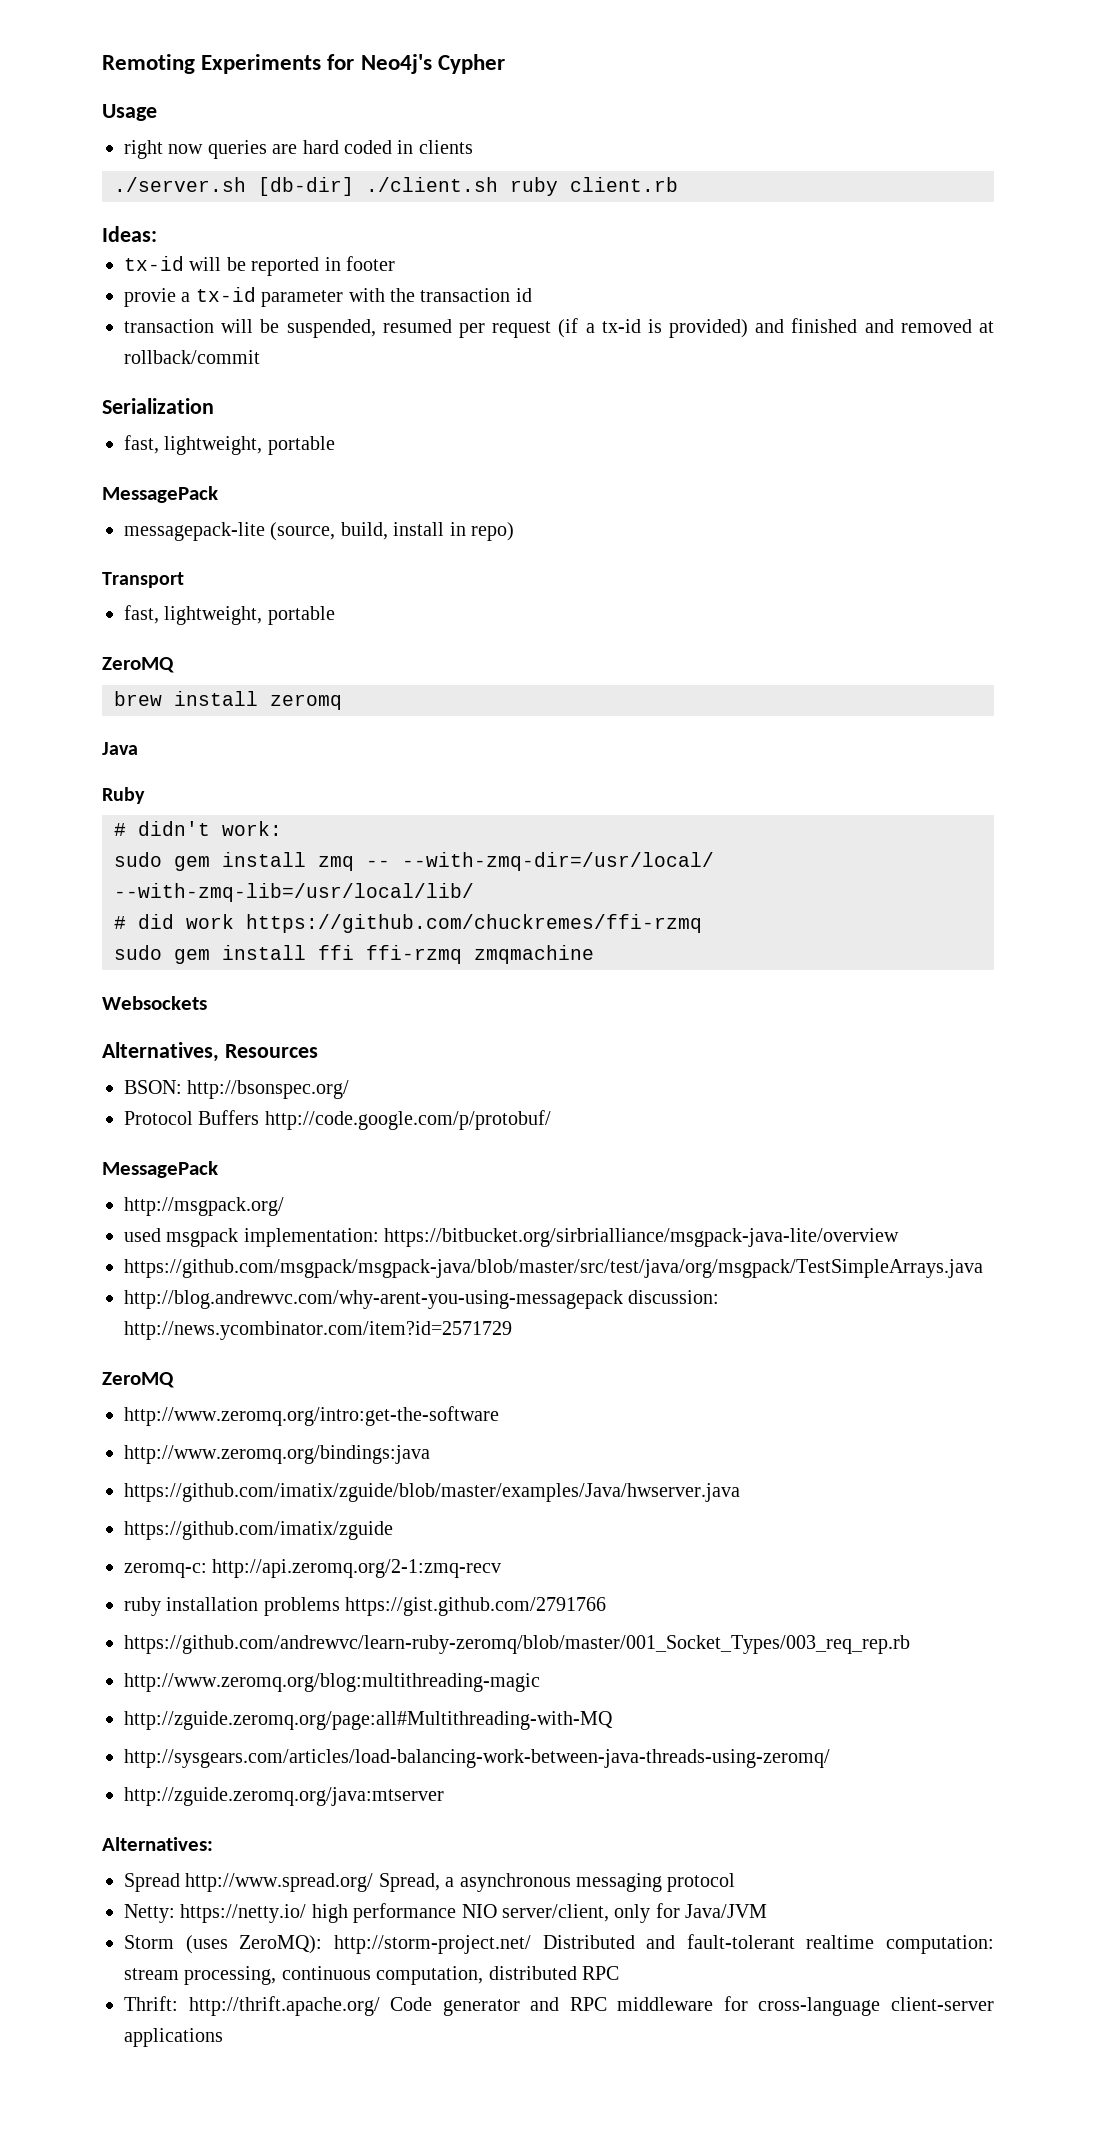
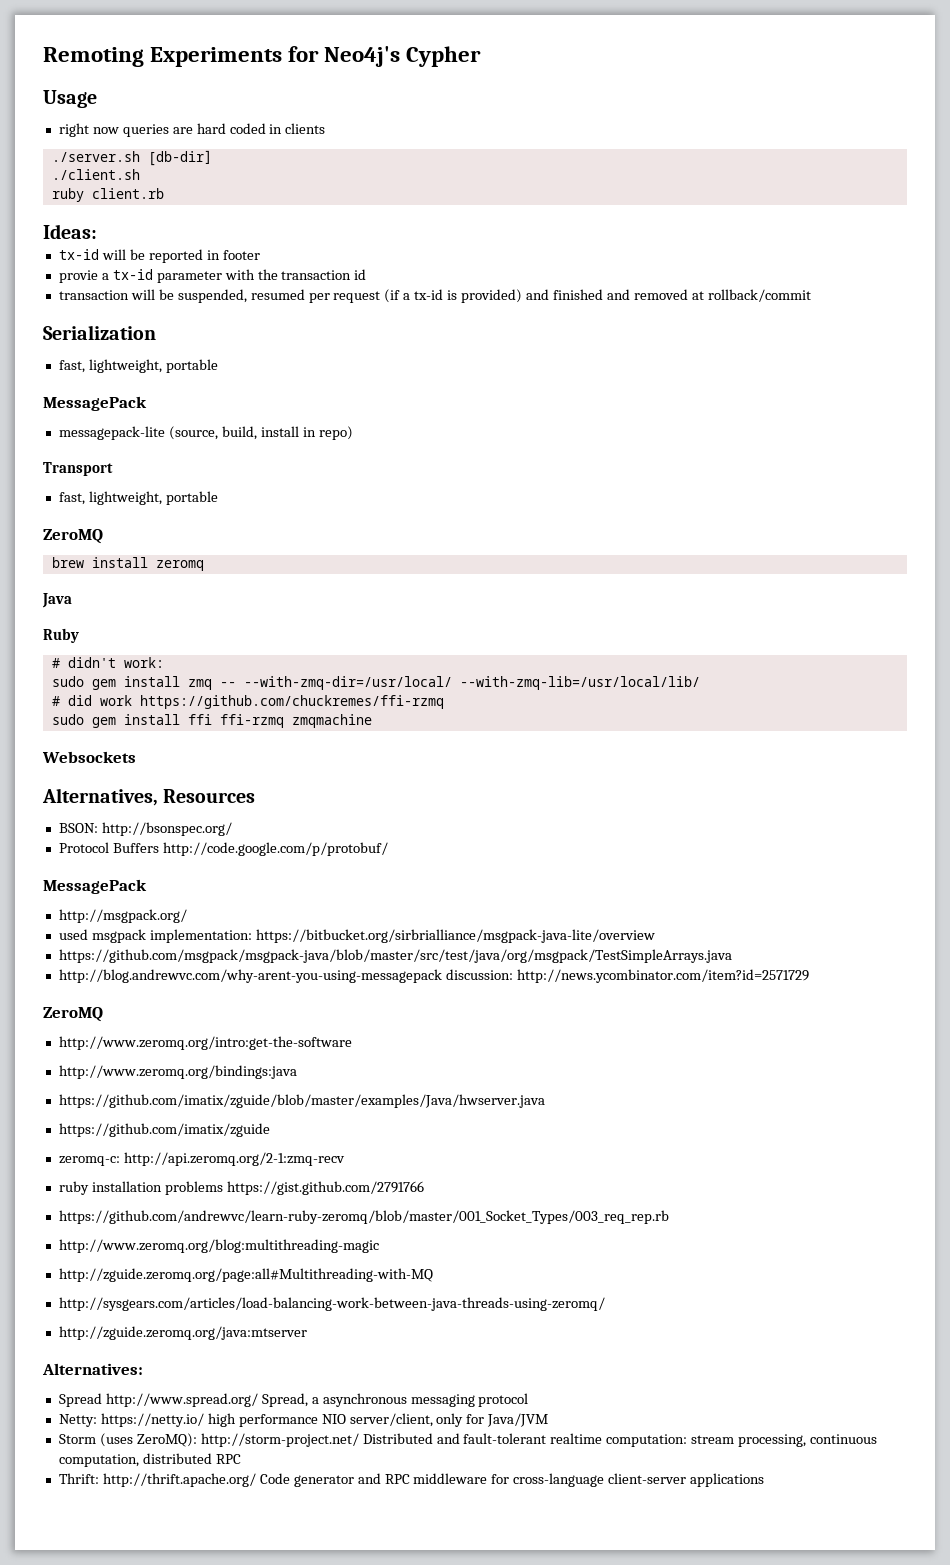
(354, 186) none -> (212, 158) //
(498, 184) none -> (140, 174) //

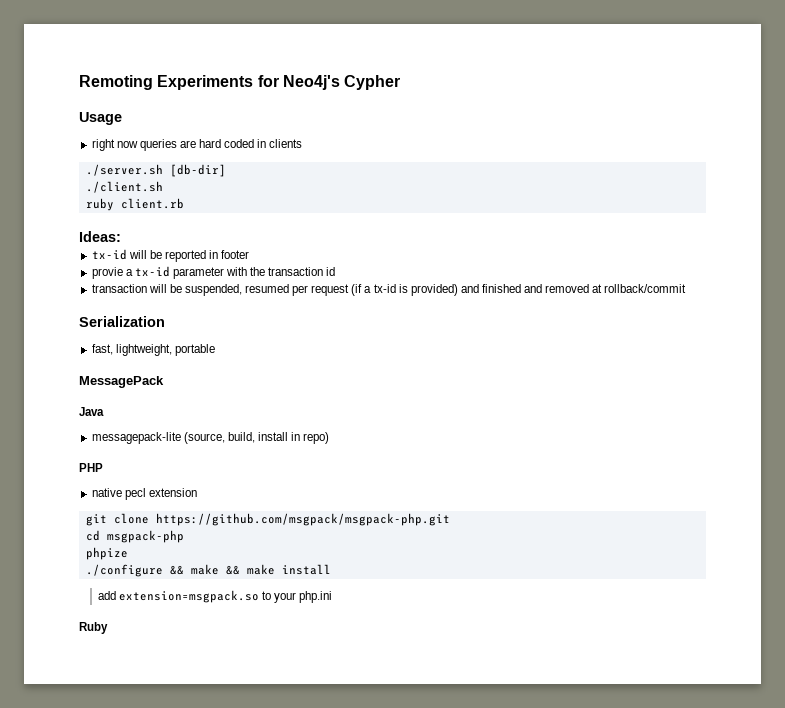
(147, 403) none -> [79,407,104,416] // Java
[43,462,113,476] [58,491,218,505] [43,529,103,544] [51,557,204,571] [42,593,72,608] [43,628,79,643] [51,657,164,668] [51,676,700,690] [51,695,444,709] [51,714,372,728] [42,751,136,763] [42,788,256,806] [58,822,232,836] [58,842,388,856] [43,879,147,894] [58,909,187,923] [58,929,655,943] [58,949,732,963] [58,969,809,983] [43,1007,103,1022] [58,1036,352,1050] [58,1065,297,1079] [58,1094,545,1108] [58,1123,270,1137] [58,1152,345,1166] [58,1181,424,1195] [58,1210,669,1224] [58,1239,379,1253] [58,1268,433,1282] [58,1297,605,1311] [58,1326,307,1340] [42,1363,143,1375] [58,1393,529,1407] [58,1413,549,1427] [58,1433,878,1447] [58,1453,241,1467] [58,1473,765,1487] Transport // fast, lightweight, portable // ZeroMQ // brew install zeromq // Java // Ruby // # didn't work: // sudo gem install zmq -- --with-zmq-dir=/usr/local/ --with-zmq-lib=/usr/local/lib/ // # did work https://github.com/chuckremes/ffi-rzmq // sudo gem install ffi ffi-rzmq zmqmachine // Websockets // Alternatives, Resources // BSON: http://bsonspec.org/ // Protocol Buffers http://code.google.com/p/protobuf/ // MessagePack // http://msgpack.org/ // used msgpack implementation: https://bitbucket.org/sirbrialliance/msgpack-java-lite/overview // https://github.com/msgpack/msgpack-java/blob/master/src/test/java/org/msgpack/TestSimpleArrays.java // http://blog.andrewvc.com/why-arent-you-using-messagepack discussion: http://news.ycombinator.com/item?id=2571729 // ZeroMQ // http://www.zeromq.org/intro:get-the-software // http://www.zeromq.org/bindings:java // https://github.com/imatix/zguide/blob/master/examples/Java/hwserver.java // https://github.com/imatix/zguide // zeromq-c: http://api.zeromq.org/2-1:zmq-recv // ruby installation problems https://gist.github.com/2791766 // https://github.com/andrewvc/learn-ruby-zeromq/blob/master/001_Socket_Types/003_req_rep.rb // http://www.zeromq.org/blog:multithreading-magic // http://zguide.zeromq.org/page:all#Multithreading-with-MQ // http://sysgears.com/articles/load-balancing-work-between-java-threads-using-zeromq/ // http://zguide.zeromq.org/java:mtserver // Alternatives: // Spread http://www.spread.org/ Spread, a asynchronous messaging protocol // Netty: https://netty.io/ high performance NIO server/client, only for Java/JVM // Storm (uses ZeroMQ): http://storm-project.net/ Distributed and fault-tolerant realtime computation: stream processing, continuous computation, distributed RPC // Thrift: http://thrift.apache.org/ Code generator and RPC middleware for cross-language client-server applications -> [79,463,103,472] [91,488,197,500] [85,513,450,526] [85,530,184,543] [85,547,128,560] [85,564,331,577] [97,590,333,603] [79,622,108,634] PHP // native pecl extension // git clone https://github.com/msgpack/msgpack-php.git // cd msgpack-php // phpize // ./configure && make && make install // add extension=msgpack.so to your php.ini // Ruby

